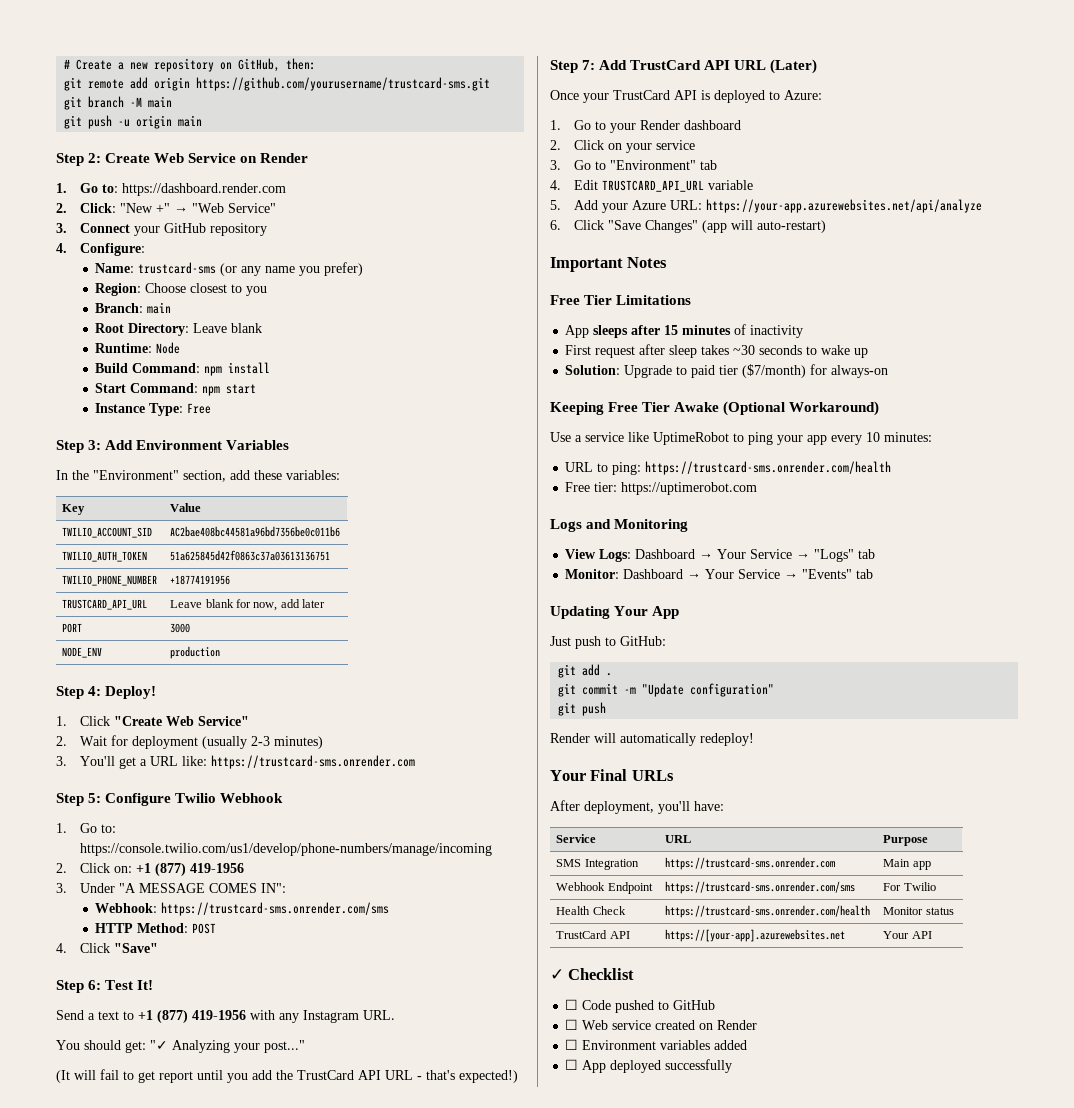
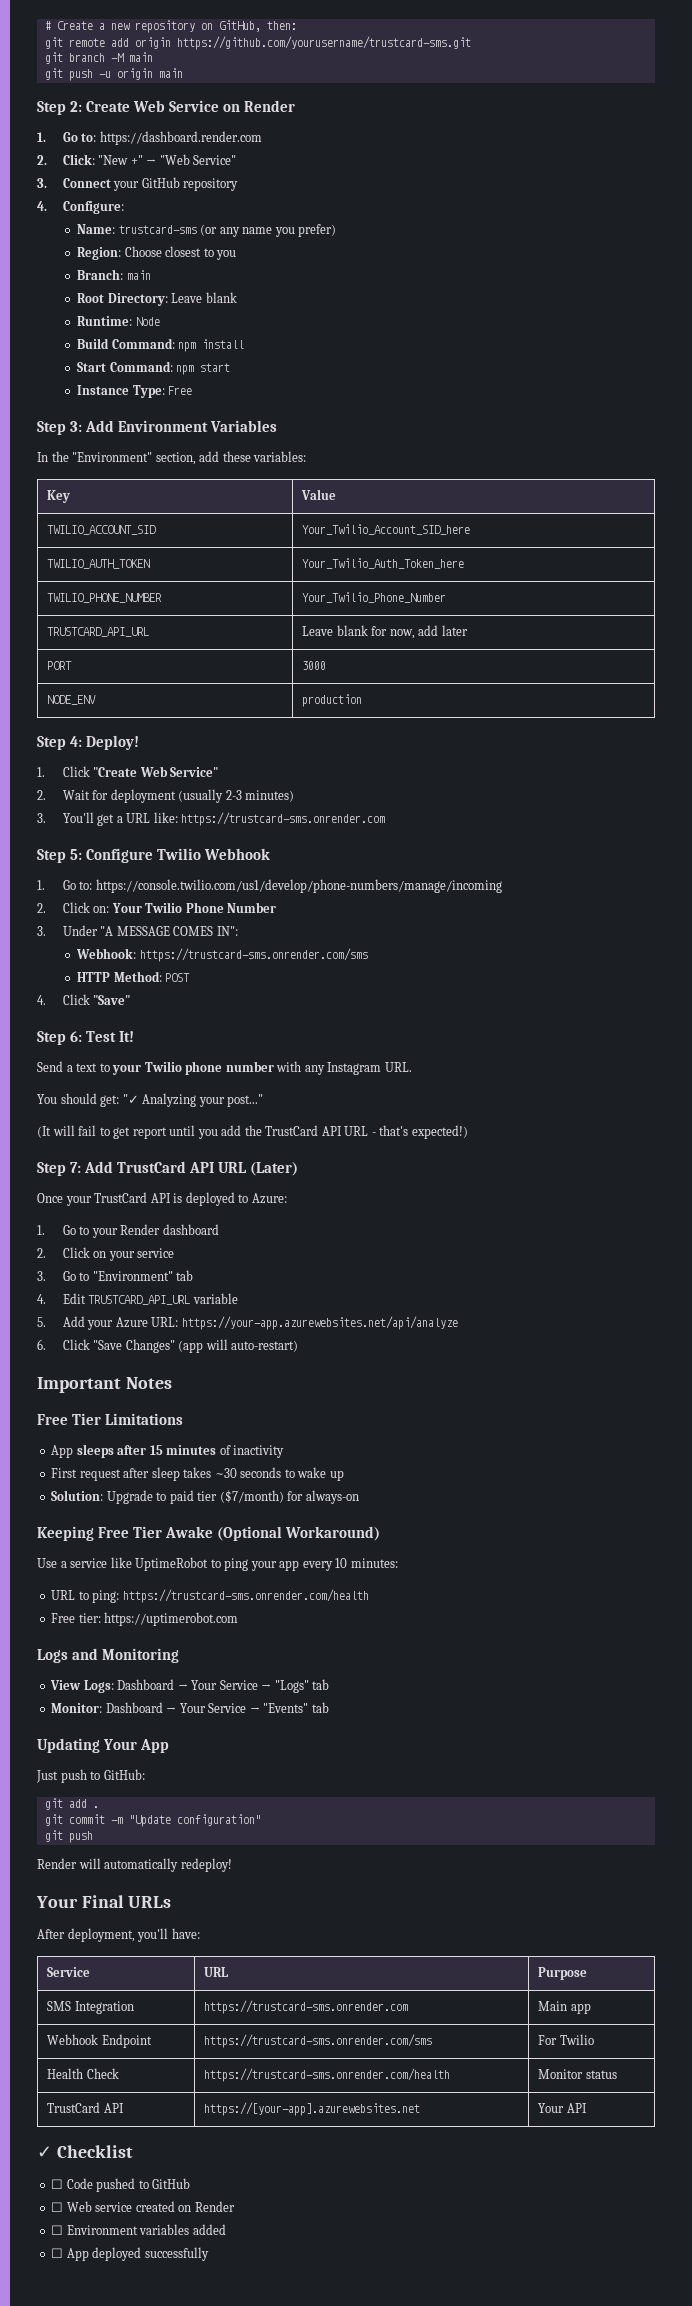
[170,526,341,537] AC2bae408bc44581a96bd7356be0c011b6 -> [302,524,471,535] Your_Twilio_Account_SID_here
[170,550,331,561] 51a625845d42f0863c37a03613136751 -> [302,558,465,569] Your_Twilio_Auth_Token_here
[170,575,231,585] +18774191956 -> [302,592,447,603] Your_Twilio_Phone_Number
[135,863,244,876] +1 (877) 419-1956 -> [111,902,277,913] Your Twilio Phone Number
[138,1010,246,1023] +1 (877) 419-1956 -> [112,1061,274,1075] your Twilio phone number

